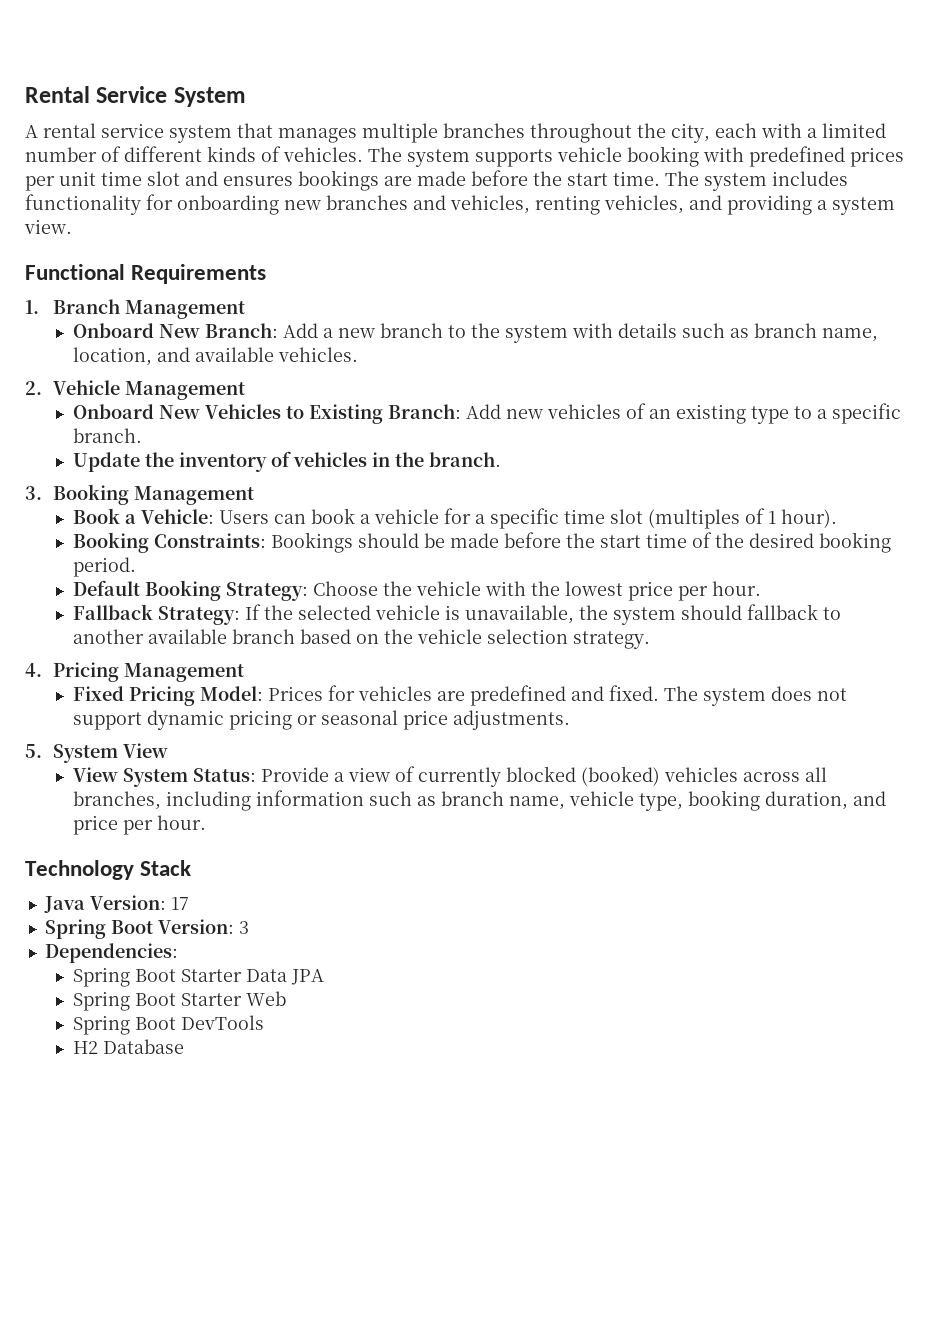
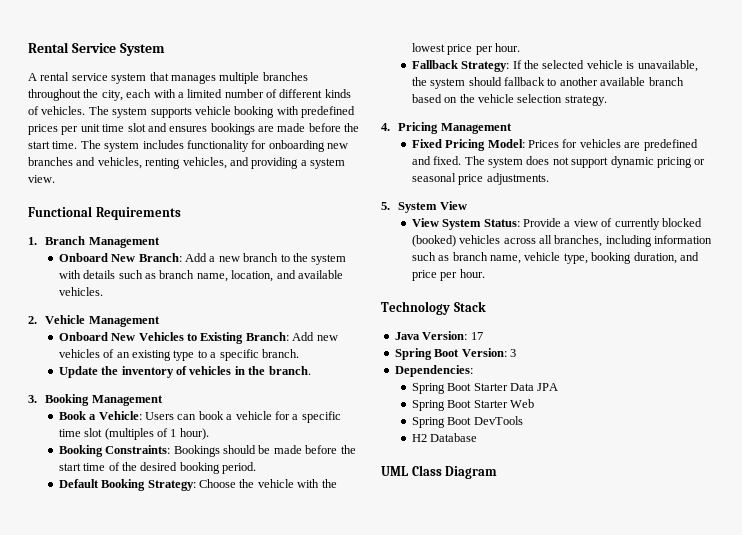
(184, 1046) none -> [381,465,498,479] // UML Class Diagram

